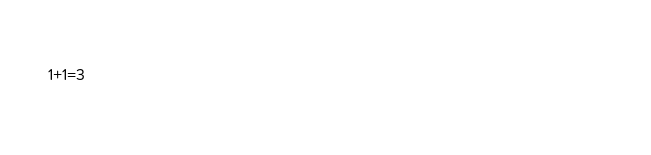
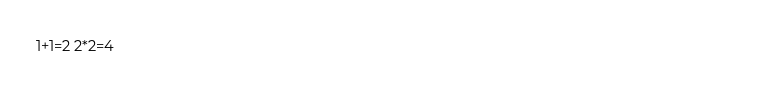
[48,69,85,80] 1+1=3 -> [36,40,114,51] 1+1=2 2*2=4

